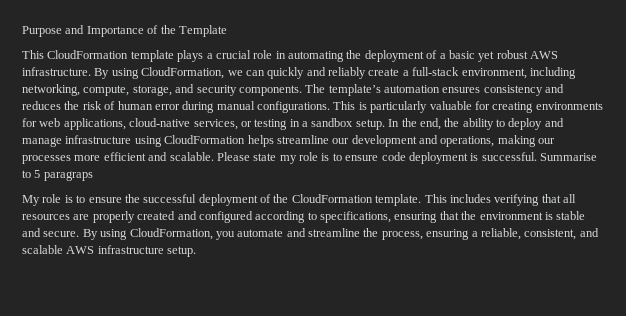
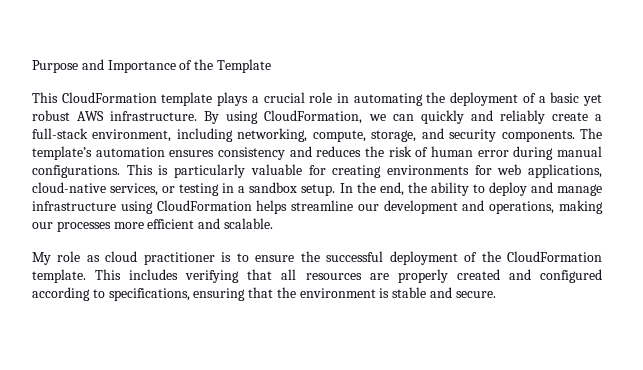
[216,152,597,164] [22,170,93,181] Please state my role is to ensure code deployment is successful. Summarise to 5 paragraps -> (273, 223) none
(62, 198) none -> [86,251,215,265] as cloud practitioner
[82,228,599,240] [22,245,197,257] By using CloudFormation, you automate and streamline the process, ensuring a reliable, consistent, and scalable AWS infrastructure setup. -> (496, 294) none

